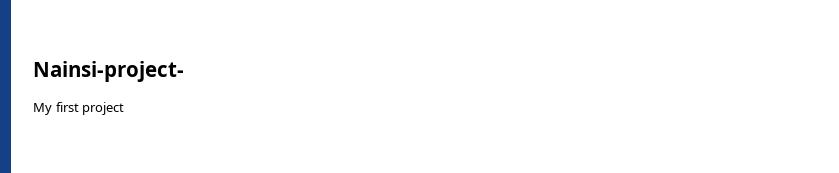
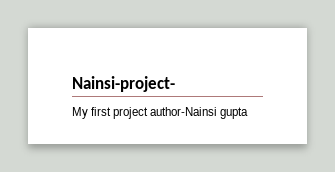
(125, 108) none -> [150,107,249,119] author-Nainsi gupta

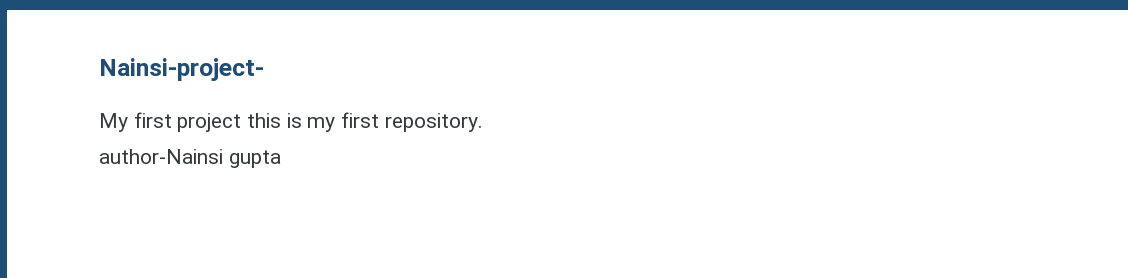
(149, 113) none -> [247,112,483,132] this is my first repository. //

